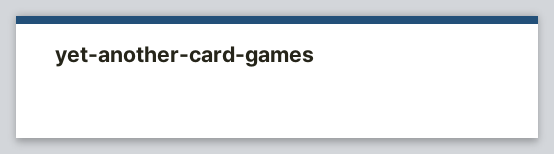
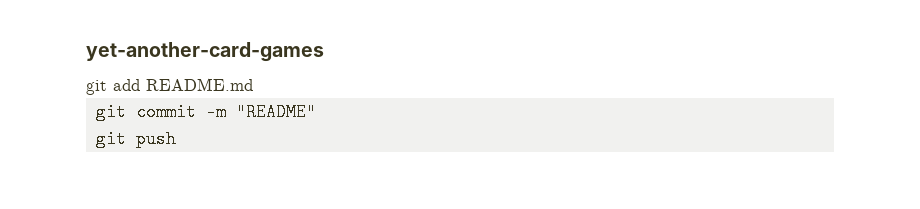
(314, 56) none -> [86,78,253,95] [95,103,316,121] [95,130,176,148] // git add README.md // git commit -m "README" // git push

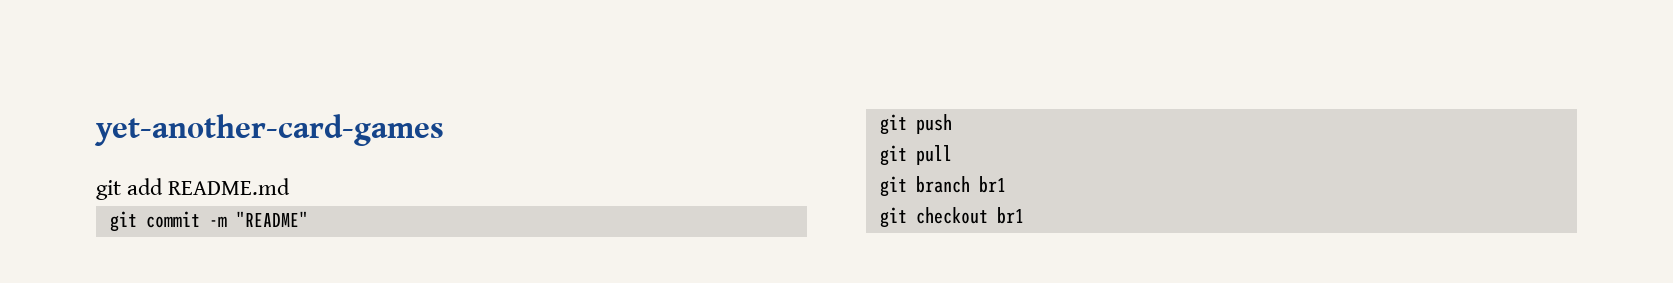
(176, 139) none -> [879,145,952,166] [879,176,1006,197] [879,207,1024,228] // git pull // git branch br1 // git checkout br1

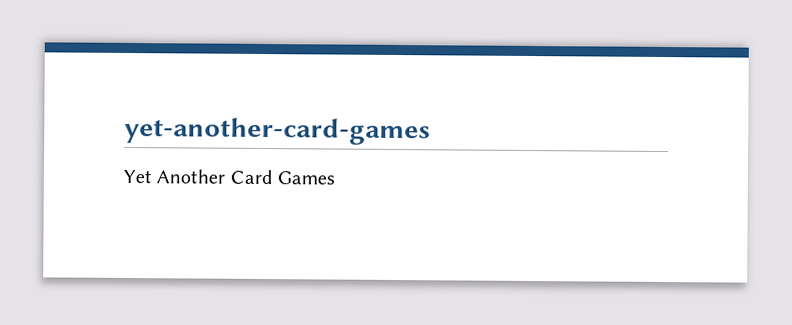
[96,178,291,200] [109,211,308,232] [879,114,952,135] [879,145,952,166] [879,176,1006,197] [879,207,1024,228] git add README.md // git commit -m "README" // git push // git pull // git branch br1 // git checkout br1 -> [123,169,336,185] Yet Another Card Games

